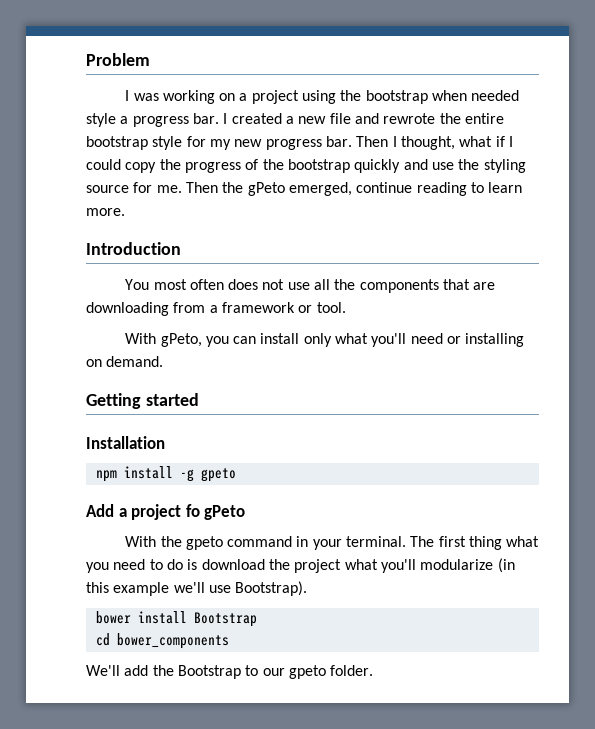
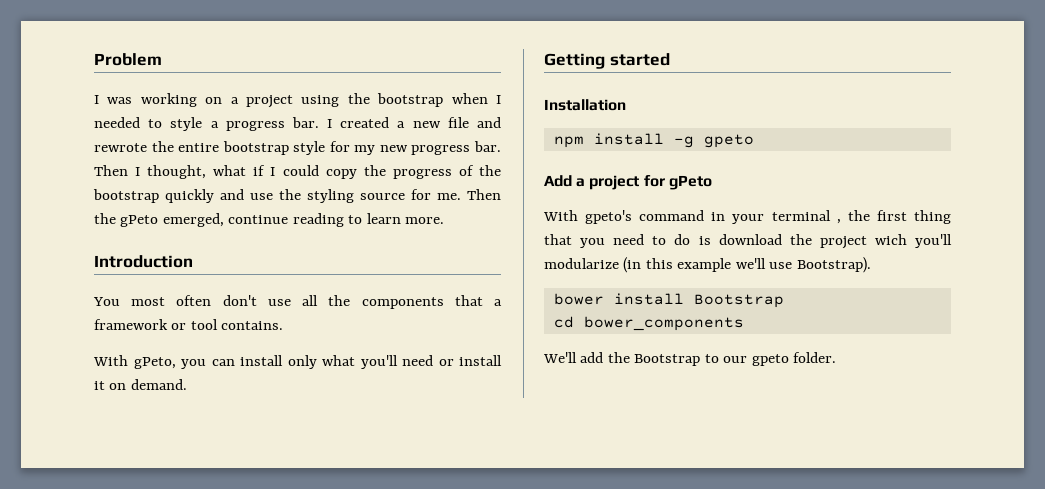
[471,90,520,101] needed -> [495,95,501,104] [94,117,163,128] I needed to
[228,279,285,290] does not -> [222,295,257,306] don't
[473,282,496,290] [86,302,206,316] are downloading from -> (483, 300) none
[316,302,346,313] tool. -> [190,319,284,330] tool contains.
[465,333,525,347] installing -> [459,355,502,366] [94,381,105,390] install it
[185,504,200,517] fo -> [643,175,665,187] for
[160,536,223,550] the gpeto -> [585,210,633,224] gpeto's
[346,536,435,547] terminal. The -> [771,210,870,224] terminal , the
[506,536,540,547] what -> [544,234,572,245] that
[344,559,378,570] what -> [874,234,907,245] wich

